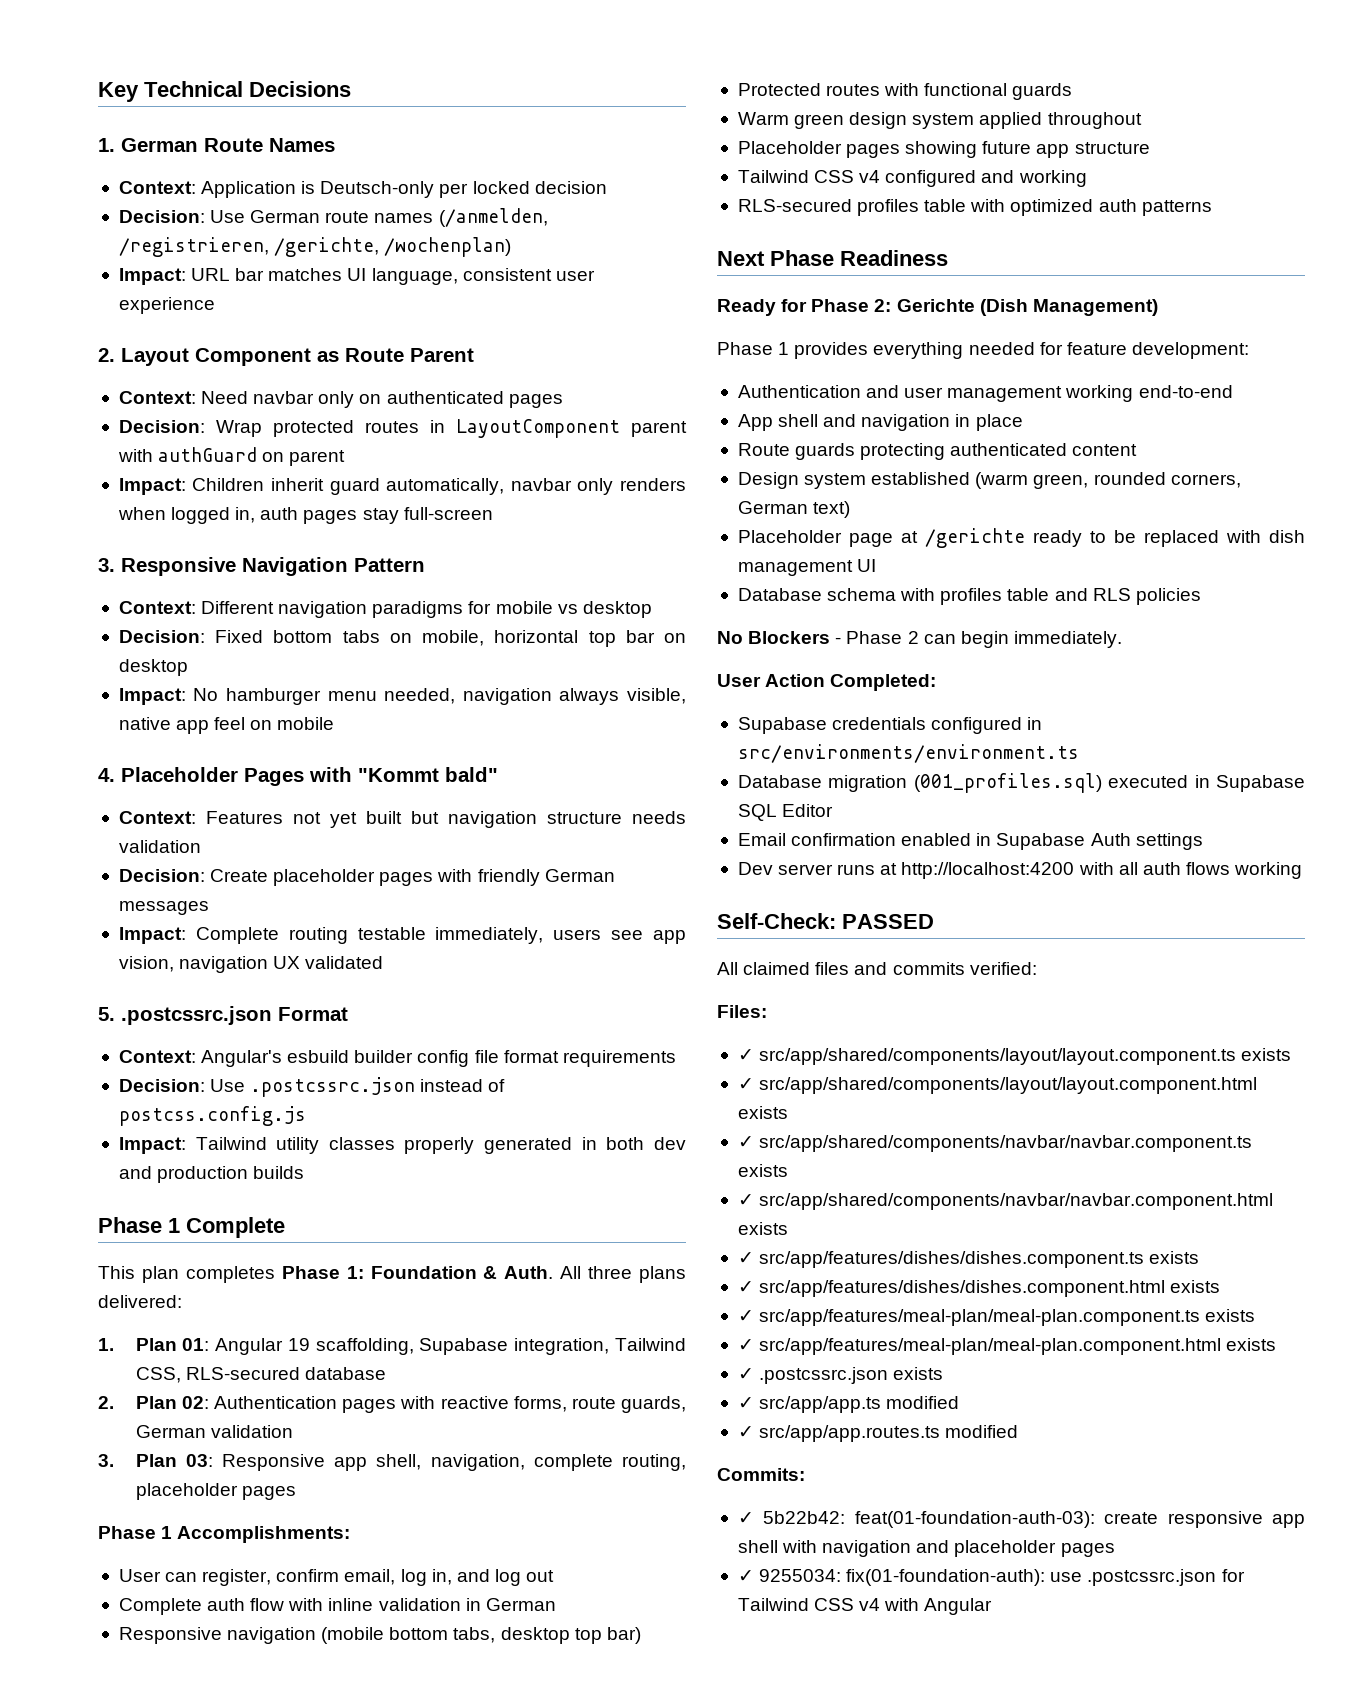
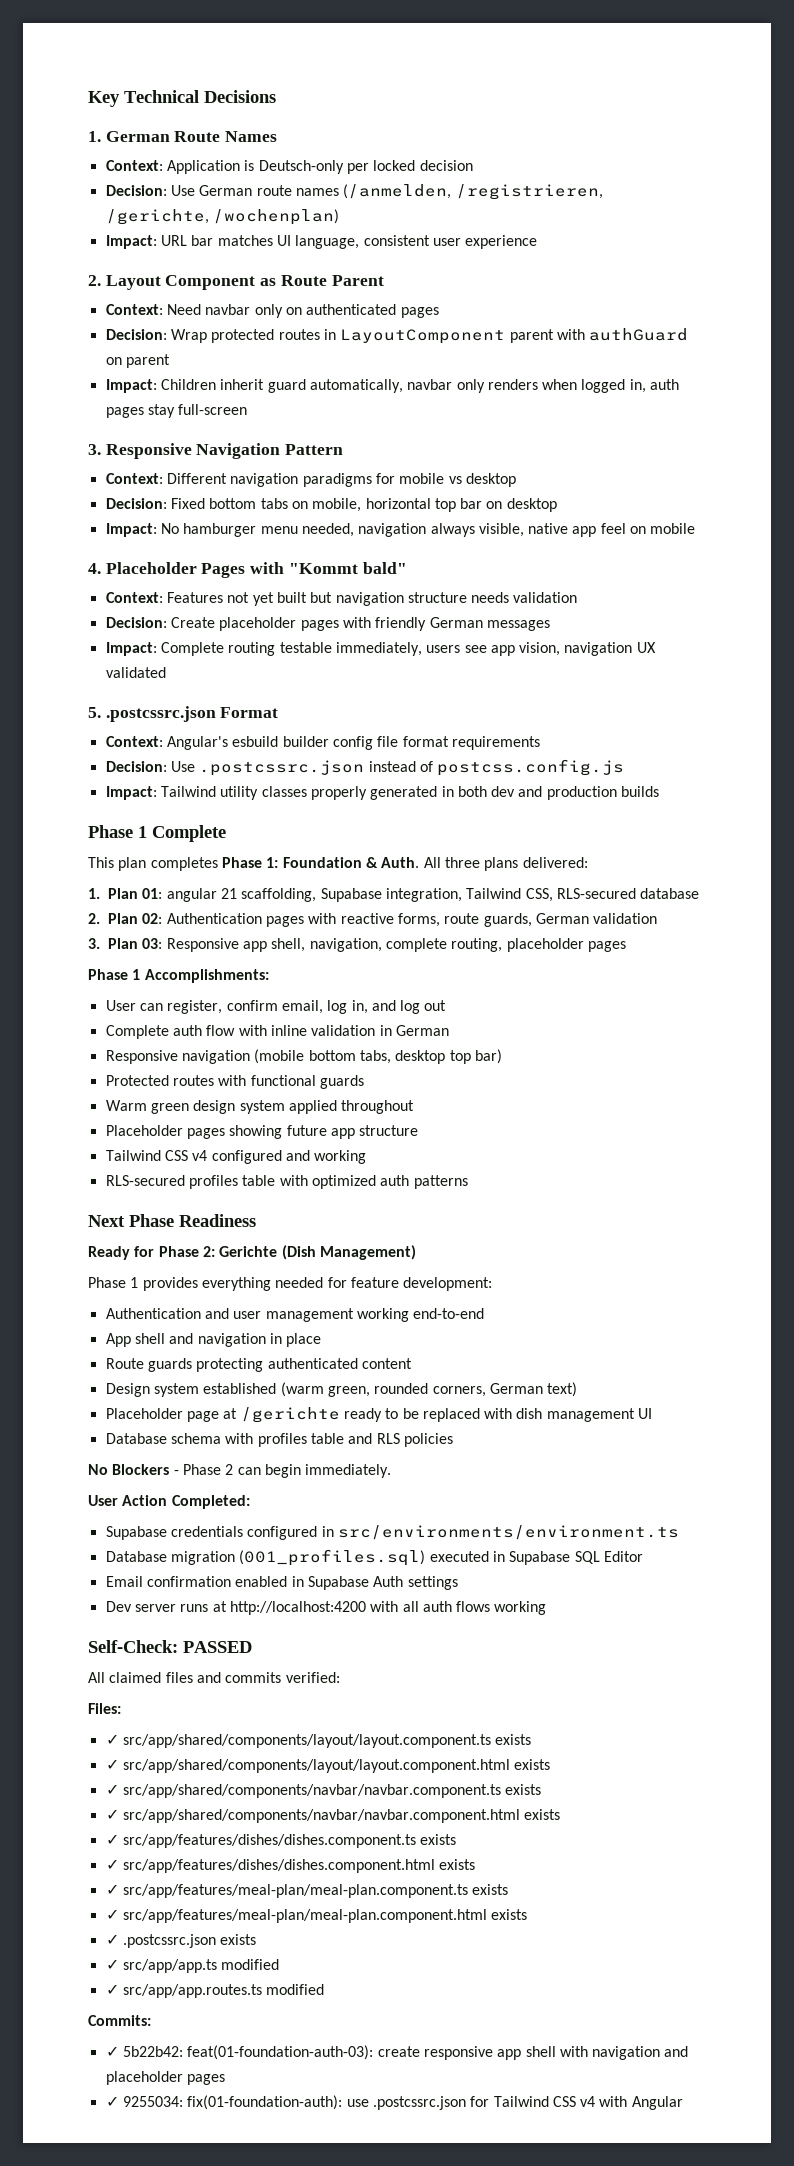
[215,1338,310,1355] Angular 19 -> [166,888,237,902] angular 21

